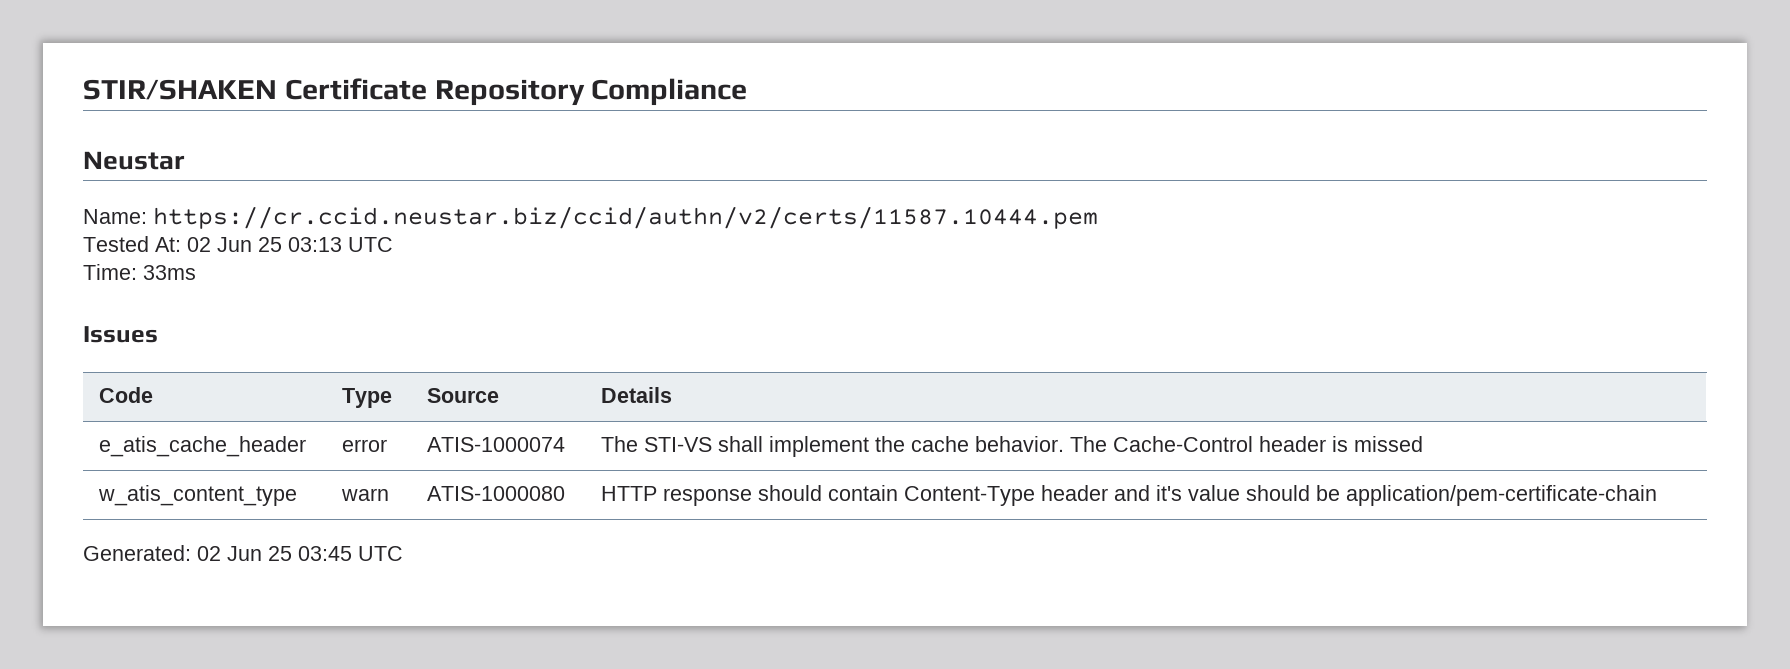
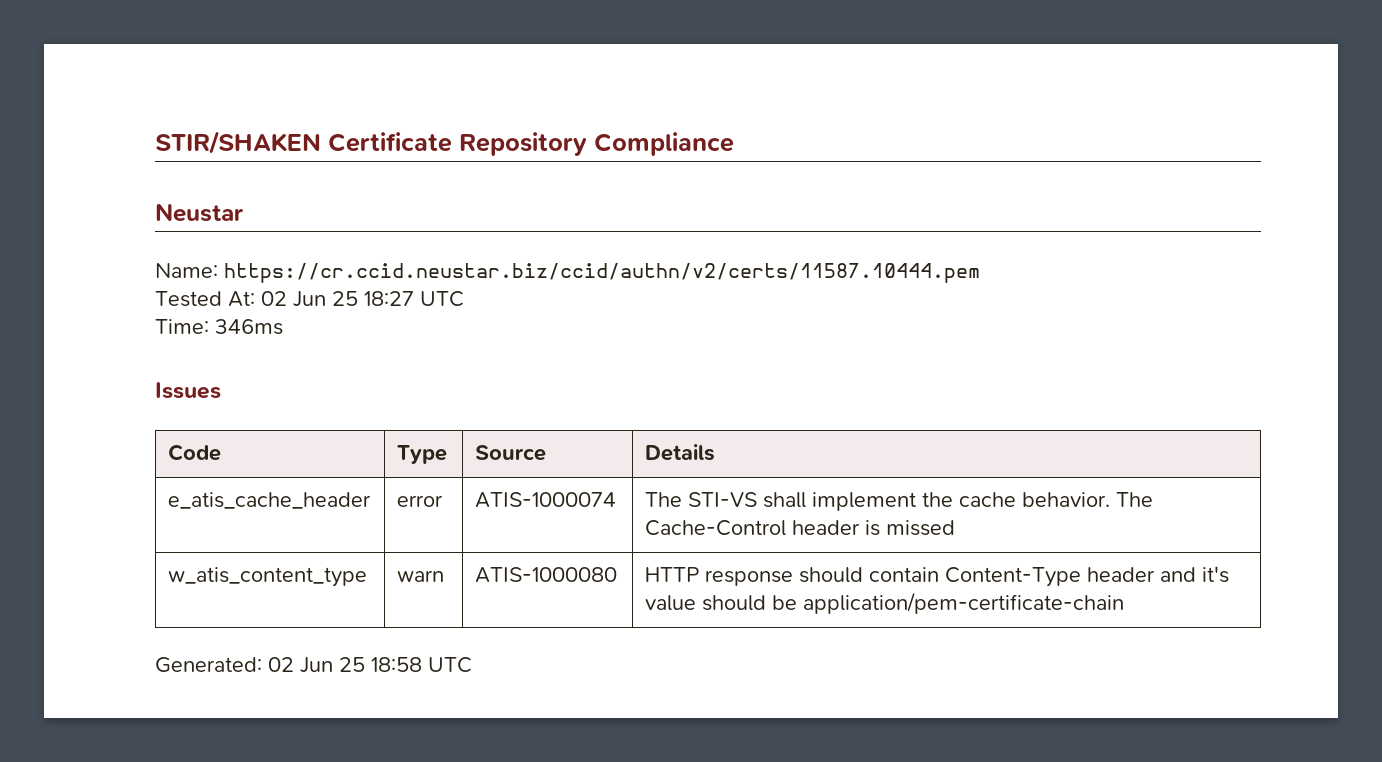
[288,237,342,252] 03:13 -> [364,291,414,306] 18:27
[143,265,196,280] 33ms -> [215,319,283,335] 346ms
[298,546,352,561] 03:45 -> [371,657,422,672] 18:58

